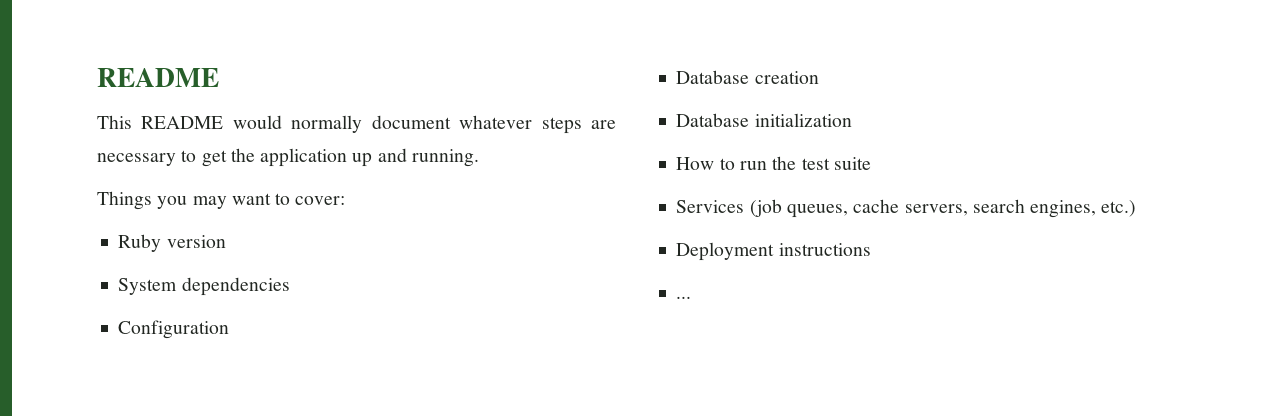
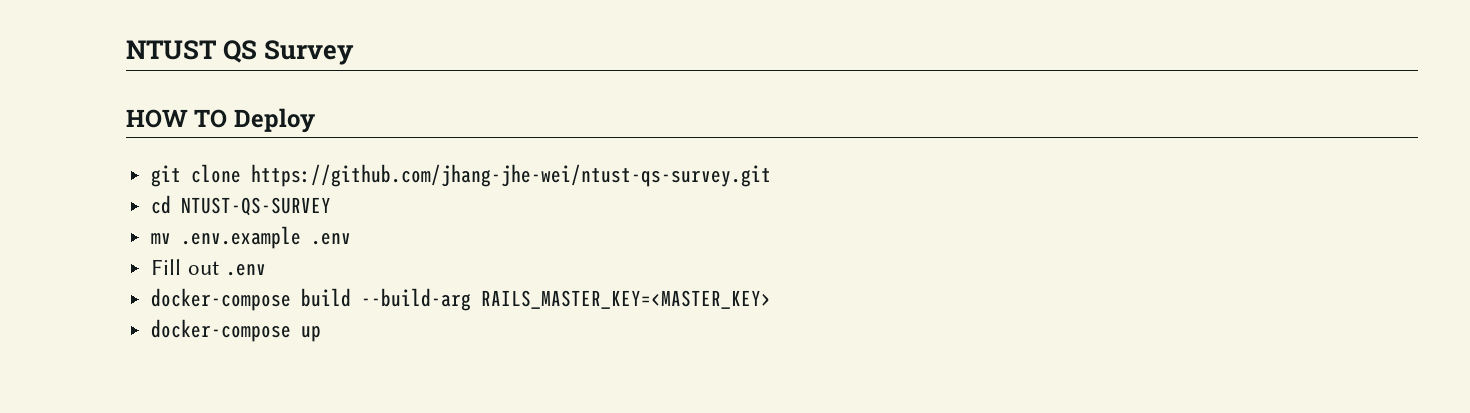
[97,68,219,87] [97,115,616,134] [97,148,479,167] [97,191,346,210] [118,234,226,252] [118,277,290,296] [118,320,230,339] [676,70,819,84] [676,113,852,127] [676,156,871,170] [676,199,1137,218] [676,242,871,261] [676,296,692,299] README // This README would normally document whatever steps are necessary to get the application up and running. // Things you may want to cover: // Ruby version // System dependencies // Configuration // Database creation // Database initialization // How to run the test suite // Services (job queues, cache servers, search engines, etc.) // Deployment instructions // ... -> [126,40,355,65] [126,108,315,133] [151,164,772,187] [151,195,332,216] [151,226,352,249] [151,259,266,276] [151,288,772,311] [151,319,322,342] NTUST QS Survey // HOW TO Deploy // git clone https://github.com/jhang-jhe-wei/ntust-qs-survey.git // cd NTUST-QS-SURVEY // mv .env.example .env // Fill out .env // docker-compose build --build-arg RAILS_MASTER_KEY=<MASTER_KEY> // docker-compose up

